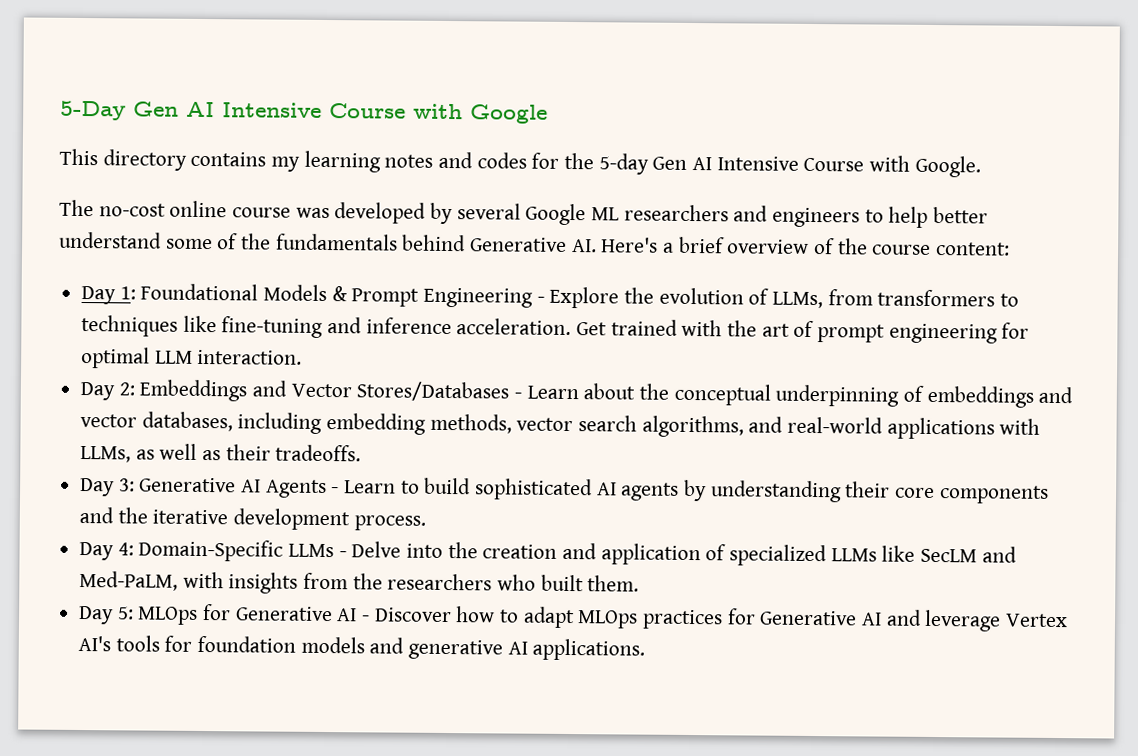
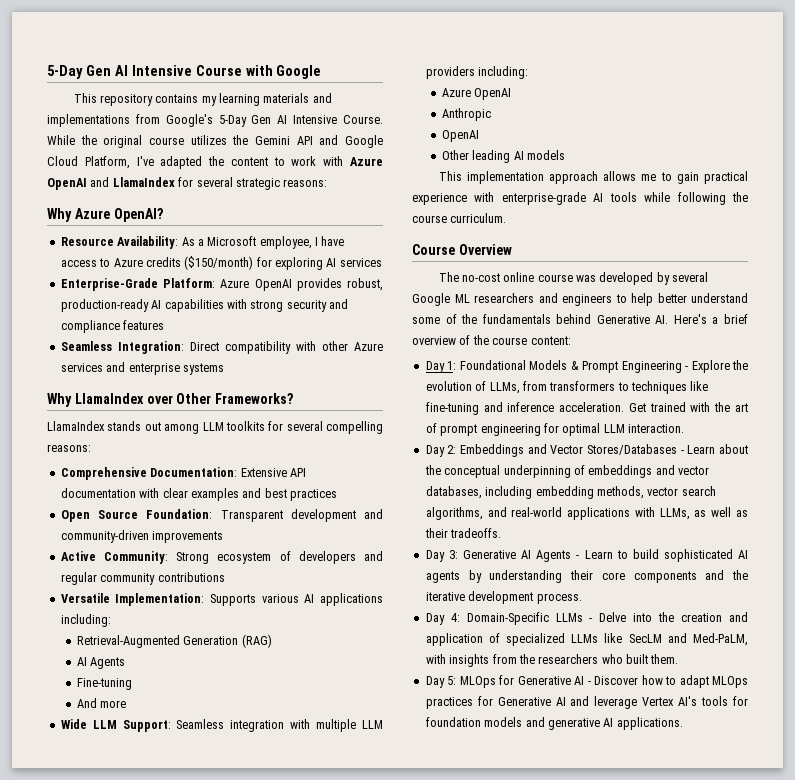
[102,149,187,171] directory -> [99,94,153,106] repository
[384,151,981,178] notes and codes for the 5-day Gen AI Intensive Course with Google. -> [263,93,332,103] [47,114,383,127] [47,135,383,148] [47,156,383,169] [47,177,328,190] [47,208,163,222] [60,236,345,249] [60,256,382,270] [60,278,383,291] [60,299,348,312] [60,320,165,333] [60,341,383,354] [60,362,224,375] [47,393,294,407] [47,421,383,434] [47,444,91,452] [60,467,306,480] [60,488,337,501] [60,509,383,522] [60,530,224,543] [60,551,383,564] [60,572,225,585] [60,593,383,606] [60,614,111,627] [77,634,272,648] [77,657,126,669] [77,678,133,690] [77,698,127,708] [60,719,383,732] [425,66,529,79] [442,88,512,100] [442,108,492,121] [442,130,480,142] [442,150,566,163] [438,171,748,184] [412,192,748,205] [412,213,507,223] [412,244,512,255] materials and implementations from Google's 5-Day Gen AI Intensive Course. While the original course utilizes the Gemini API and Google Cloud Platform, I've adapted the content to work with Azure OpenAI and LlamaIndex for several strategic reasons: // Why Azure OpenAI? // Resource Availability: As a Microsoft employee, I have access to Azure credits ($150/month) for exploring AI services // Enterprise-Grade Platform: Azure OpenAI provides robust, production-ready AI capabilities with strong security and compliance features // Seamless Integration: Direct compatibility with other Azure services and enterprise systems // Why LlamaIndex over Other Frameworks? // LlamaIndex stands out among LLM toolkits for several compelling reasons: // Comprehensive Documentation: Extensive API documentation with clear examples and best practices // Open Source Foundation: Transparent development and community-driven improvements // Active Community: Strong ecosystem of developers and regular community contributions // Versatile Implementation: Supports various AI applications including: // Retrieval-Augmented Generation (RAG) // AI Agents // Fine-tuning // And more // Wide LLM Support: Seamless integration with multiple LLM providers including: // Azure OpenAI // Anthropic // OpenAI // Other leading AI models // This implementation approach allows me to gain practical experience with enterprise-grade AI tools while following the course curriculum. // Course Overview

